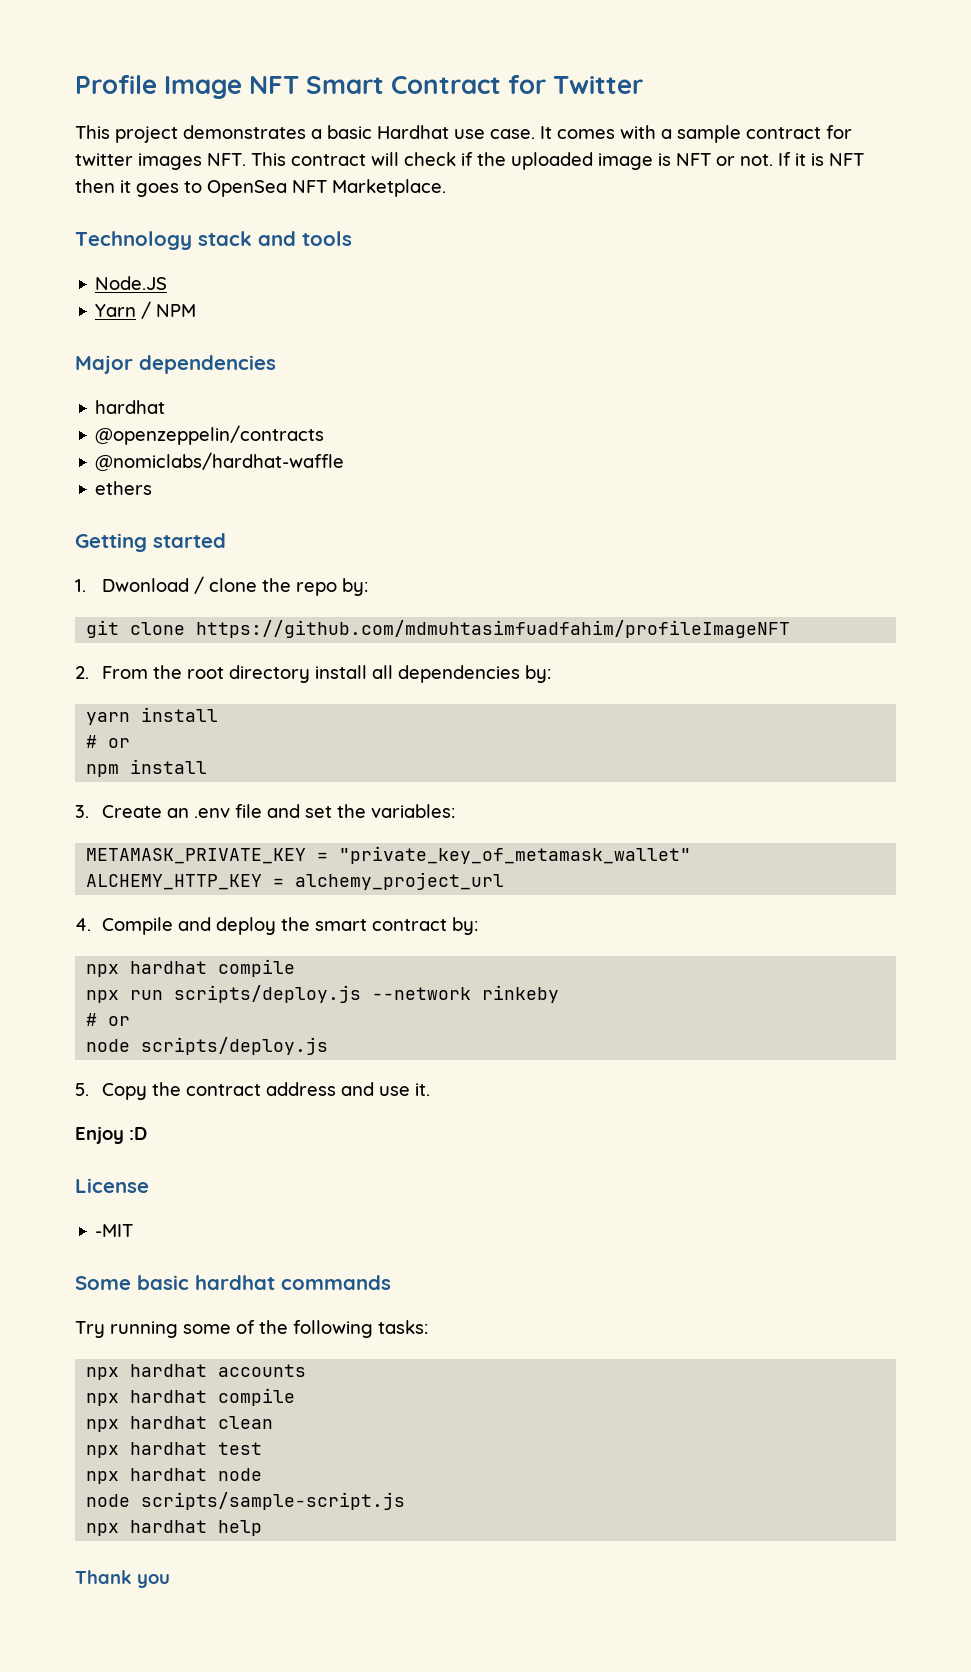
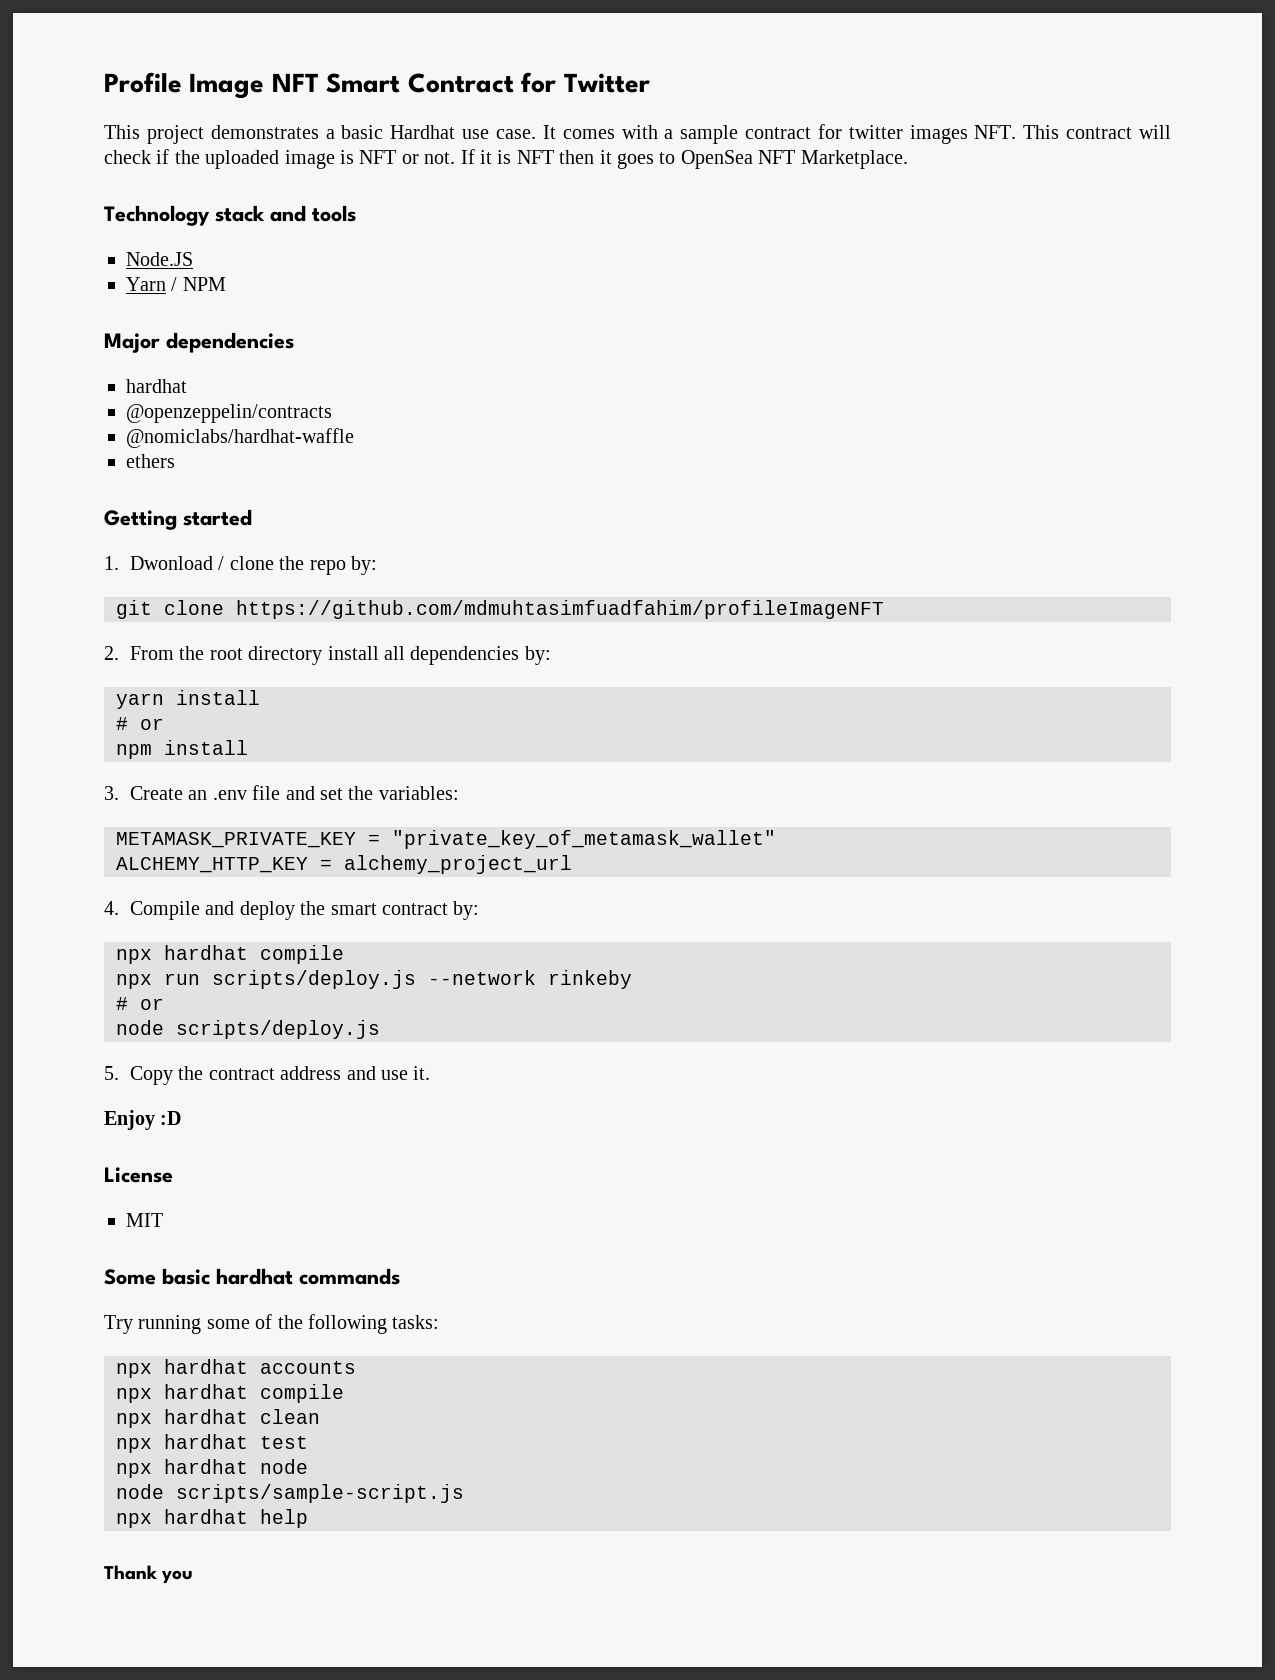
[95,1224,134,1237] -MIT -> [126,1213,163,1227] MIT

